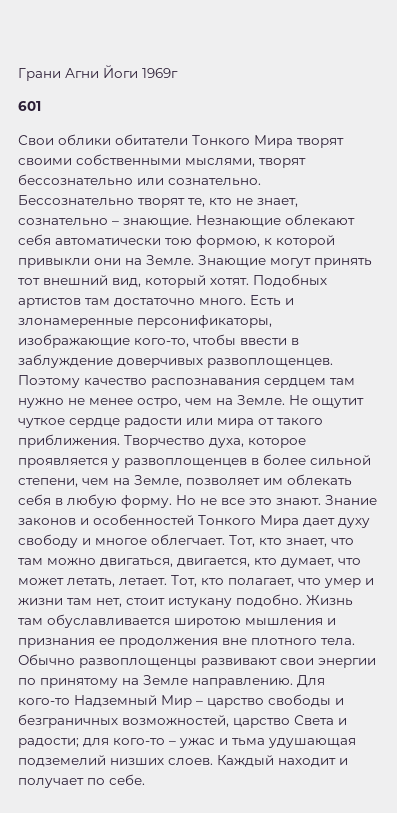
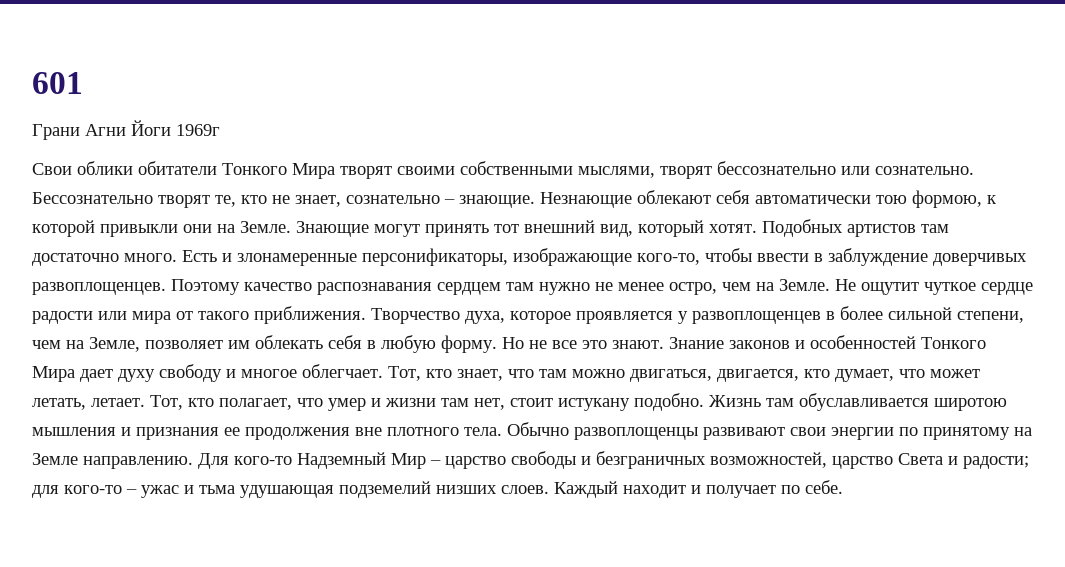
(18, 74) none -> [32,72,83,94] 601 //
[18,101,41,111] // 601 -> (220, 130) none

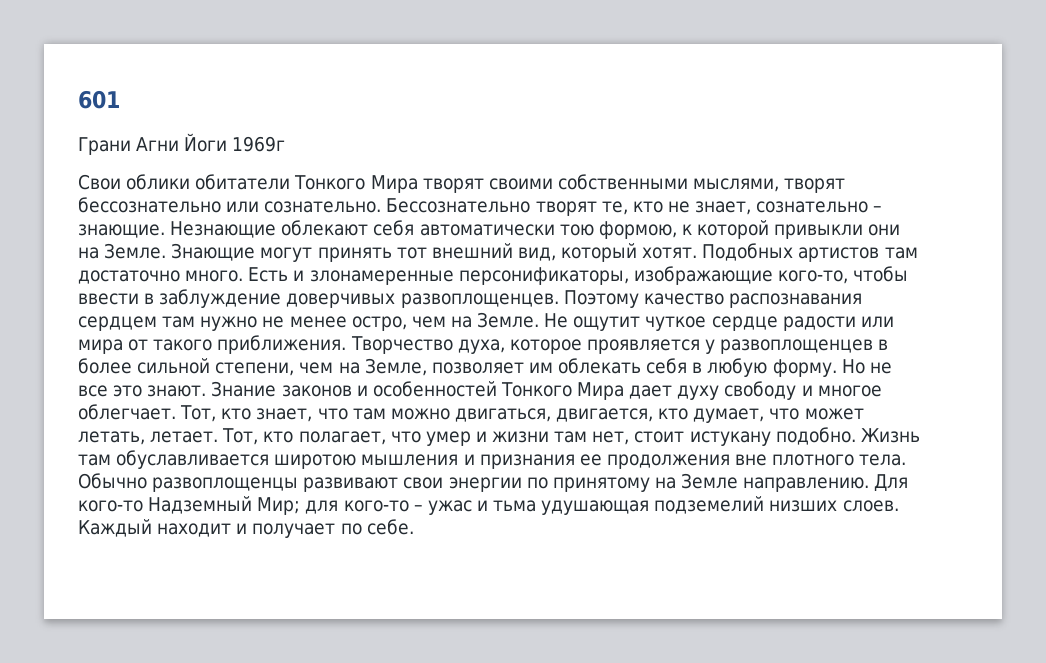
[391,451,1029,469] Мир – царство свободы и безграничных возможностей, царство Света и радости; -> [257,497,301,515] Мир;

